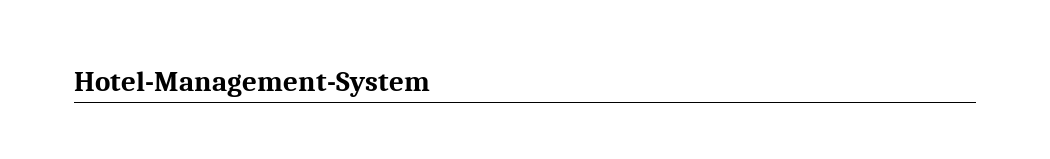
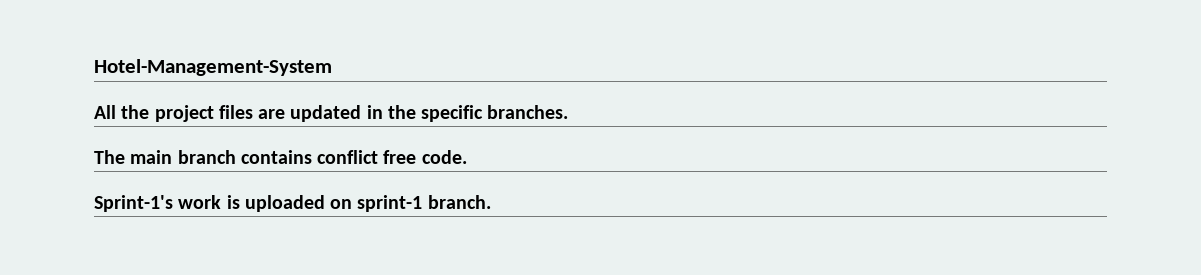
(430, 84) none -> [94,105,569,122] [94,150,467,164] [94,195,491,212] // All the project files are updated in the specific branches. // The main branch contains conflict free code. // Sprint-1's work is uploaded on sprint-1 branch.

